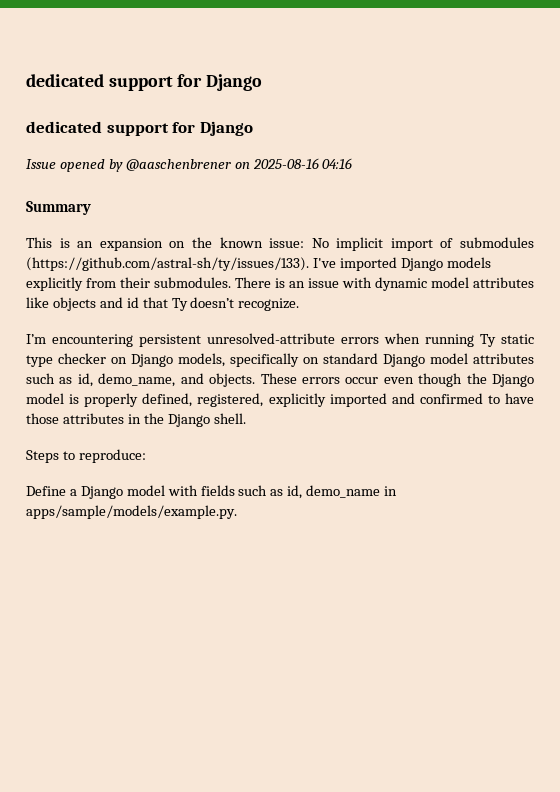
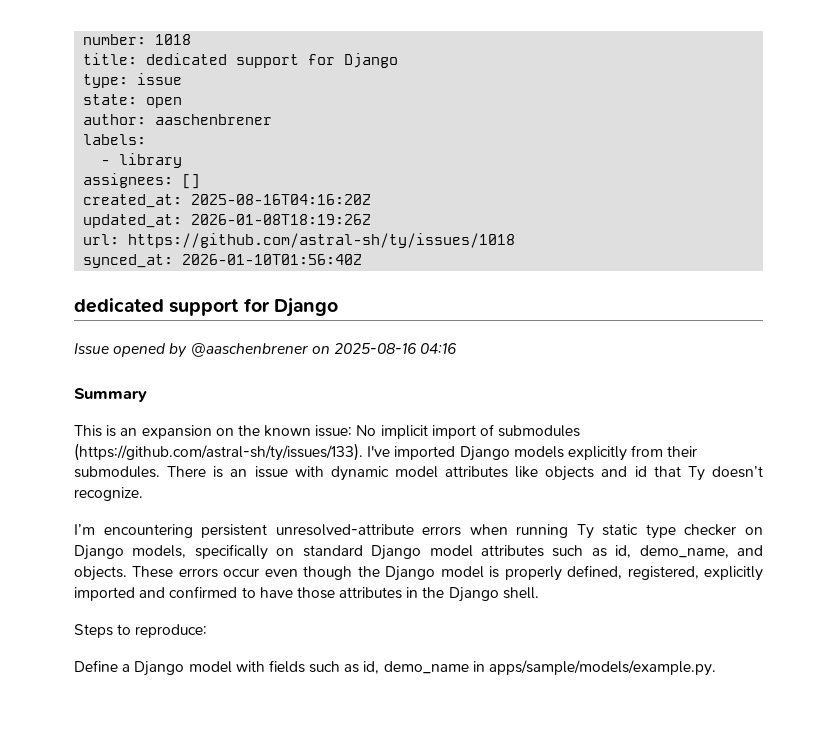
[26,74,263,91] dedicated support for Django -> [83,34,192,45] [83,53,399,68] [83,73,183,88] [83,94,183,108] [83,114,273,125] [83,134,147,145] [101,153,183,168] [83,173,201,189] [83,194,372,208] [83,214,372,228] [83,233,516,248] [83,254,363,268] number: 1018 // title: dedicated support for Django // type: issue // state: open // author: aaschenbrener // labels: // - library // assignees: [] // created_at: 2025-08-16T04:16:20Z // updated_at: 2026-01-08T18:19:26Z // url: https://github.com/astral-sh/ty/issues/1018 // synced_at: 2026-01-10T01:56:40Z

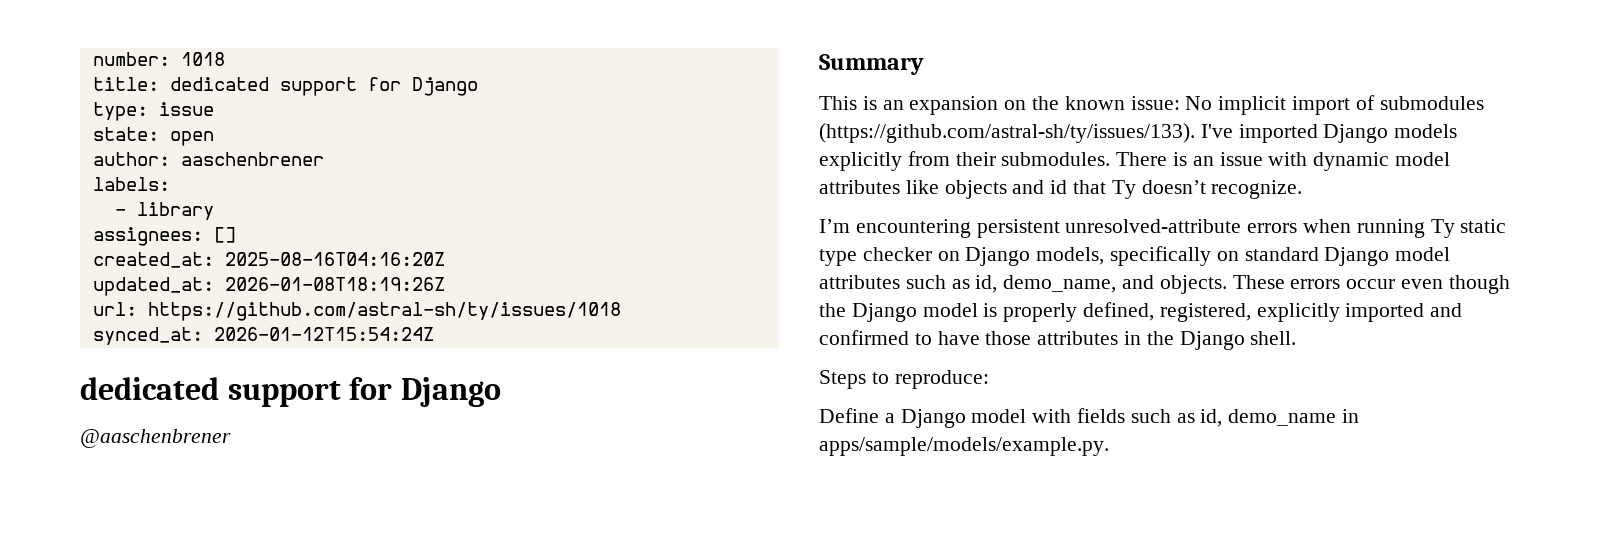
[182,254,363,265] [74,298,338,317] [74,343,458,358] 2026-01-10T01:56:40Z // dedicated support for Django // Issue opened by @aaschenbrener on 2025-08-16 04:16 -> [213,327,434,341] [80,377,501,407] [80,429,231,448] 2026-01-12T15:54:24Z // dedicated support for Django // @aaschenbrener

